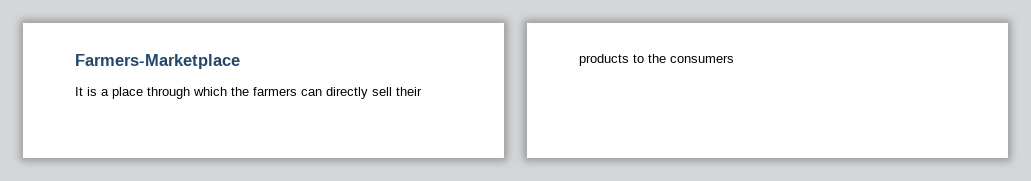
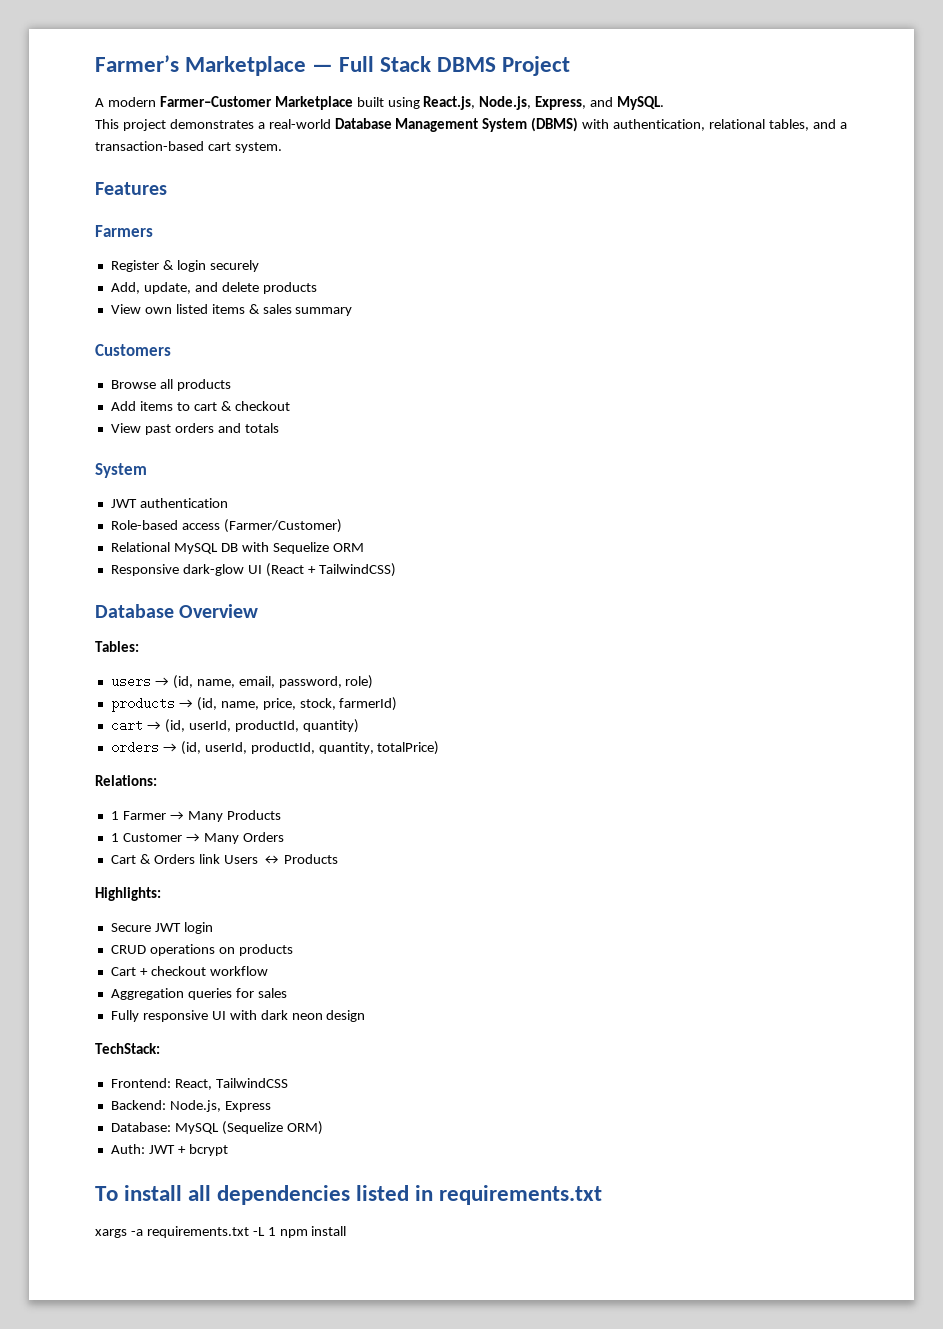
[75,54,240,69] [75,87,422,99] [579,54,734,66] Farmers-Marketplace // It is a place through which the farmers can directly sell their products to the consumers -> [95,55,571,76] [95,96,665,110] [95,117,847,132] [95,141,282,153] [95,182,167,195] [95,225,153,237] [110,260,259,272] [110,282,317,294] [110,304,353,316] [95,344,171,356] [110,379,231,391] [110,401,290,411] [110,423,279,435] [95,463,147,478] [110,498,228,508] [110,519,342,533] [110,542,364,554] [110,563,396,577] [95,604,259,618] [95,641,139,652] [110,675,374,689] [110,697,398,712] [110,719,359,733] [110,741,440,755] [95,775,157,786] [110,810,281,822] [110,832,284,844] [110,854,339,864] [95,887,161,901] [110,922,213,934] [110,944,293,956] [110,966,268,976] [110,988,287,1000] [110,1010,366,1022] [95,1043,160,1054] [110,1078,288,1090] [110,1100,271,1112] [110,1121,323,1135] [110,1144,228,1156] [95,1185,603,1205] [95,1226,347,1238] Farmer’s Marketplace — Full Stack DBMS Project // A modern Farmer–Customer Marketplace built using React.js, Node.js, Express, and MySQL. // This project demonstrates a real-world Database Management System (DBMS) with authentication, relational tables, and a transaction-based cart system. // Features // Farmers // Register & login securely // Add, update, and delete products // View own listed items & sales summary // Customers // Browse all products // Add items to cart & checkout // View past orders and totals // System // JWT authentication // Role-based access (Farmer/Customer) // Relational MySQL DB with Sequelize ORM // Responsive dark-glow UI (React + TailwindCSS) // Database Overview // Tables: // users → (id, name, email, password, role) // products → (id, name, price, stock, farmerId) // cart → (id, userId, productId, quantity) // orders → (id, userId, productId, quantity, totalPrice) // Relations: // 1 Farmer → Many Products // 1 Customer → Many Orders // Cart & Orders link Users ↔ Products // Highlights: // Secure JWT login // CRUD operations on products // Cart + checkout workflow // Aggregation queries for sales // Fully responsive UI with dark neon design // TechStack: // Frontend: React, TailwindCSS // Backend: Node.js, Express // Database: MySQL (Sequelize ORM) // Auth: JWT + bcrypt // To install all dependencies listed in requirements.txt // xargs -a requirements.txt -L 1 npm install

